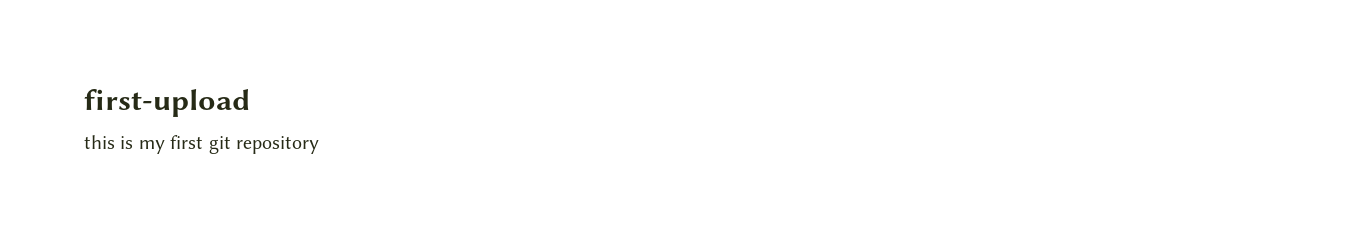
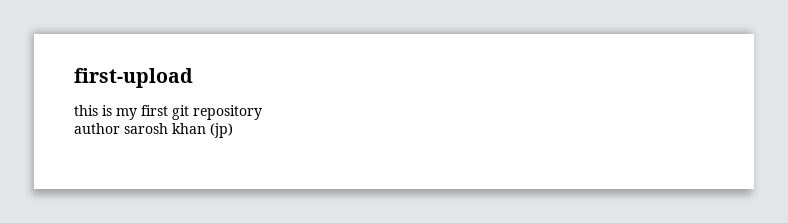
(319, 145) none -> [74,123,233,138] // author sarosh khan (jp)

